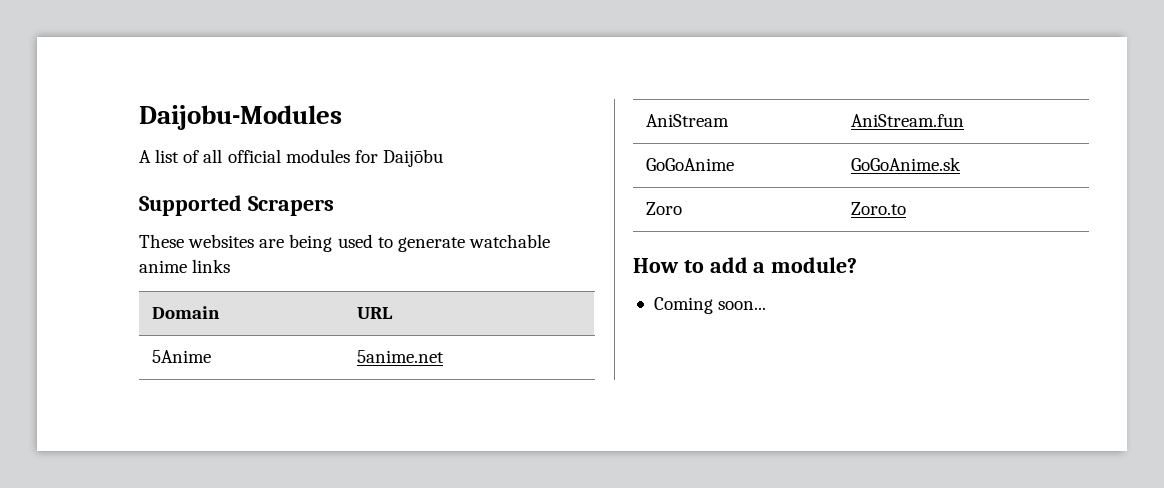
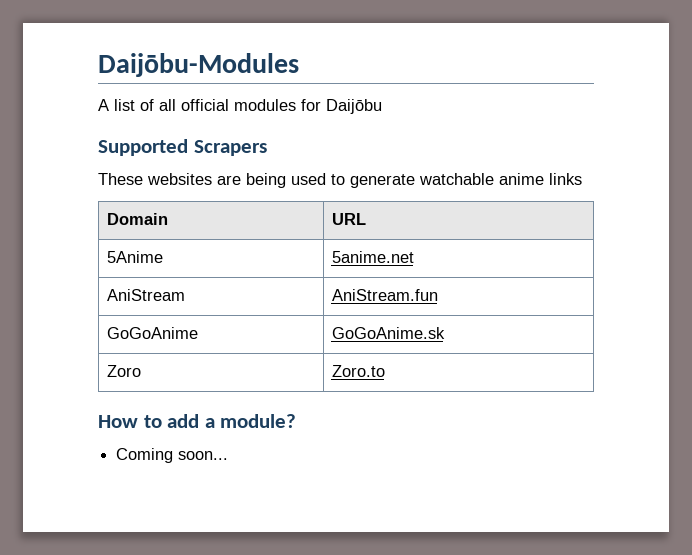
[139,105,342,130] Daijobu-Modules -> [98,53,299,77] Daijōbu-Modules

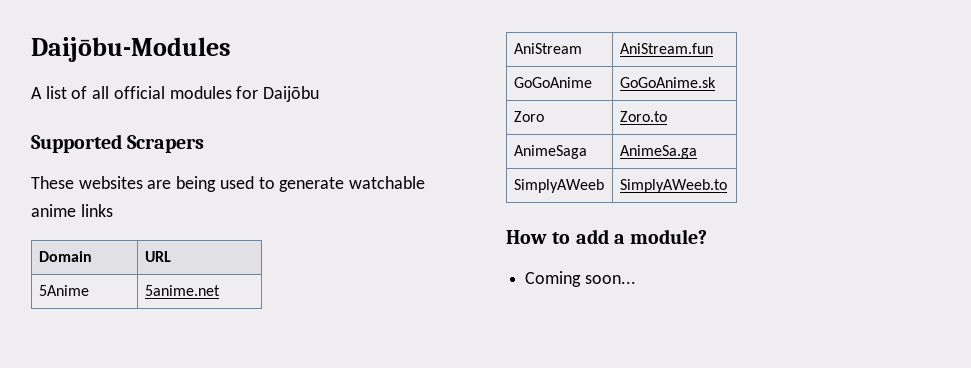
(385, 371) none -> [513,145,587,159] [619,145,697,159] [513,179,604,193] [619,179,727,193] // AnimeSaga | AnimeSa.ga // SimplyAWeeb | SimplyAWeeb.to

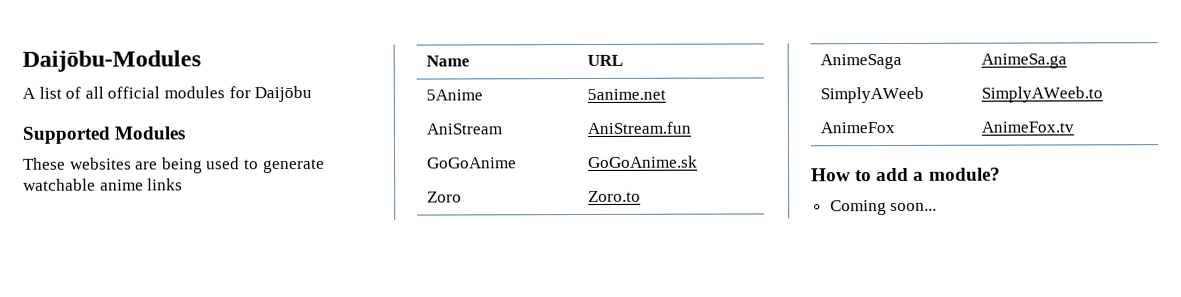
[127,135,205,153] Scrapers -> [114,126,186,140] Modules
[38,251,92,262] Domain -> [425,55,470,67] Name
(727, 186) none -> [819,121,895,134] [980,121,1074,133] // AnimeFox | AnimeFox.tv

